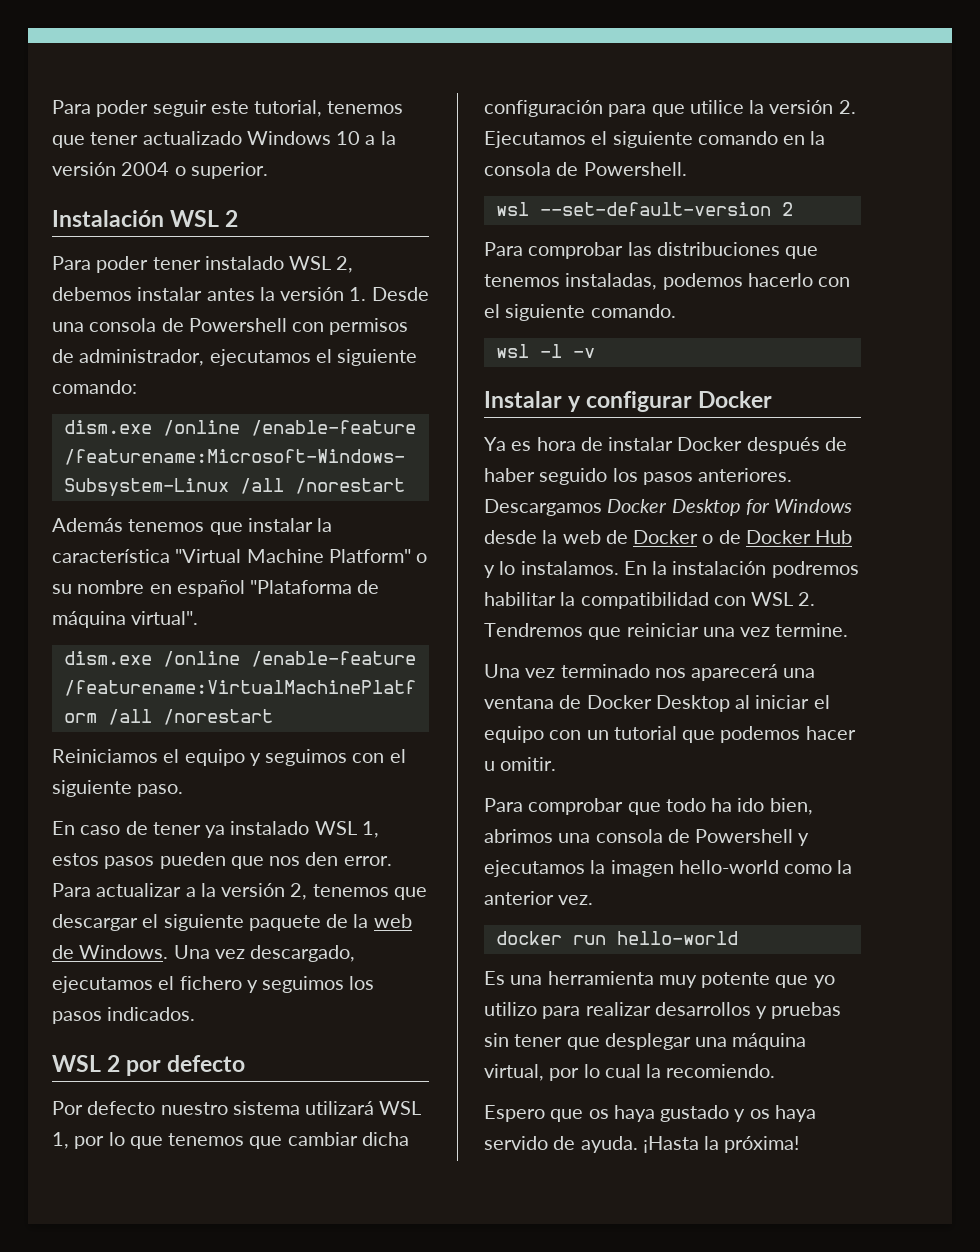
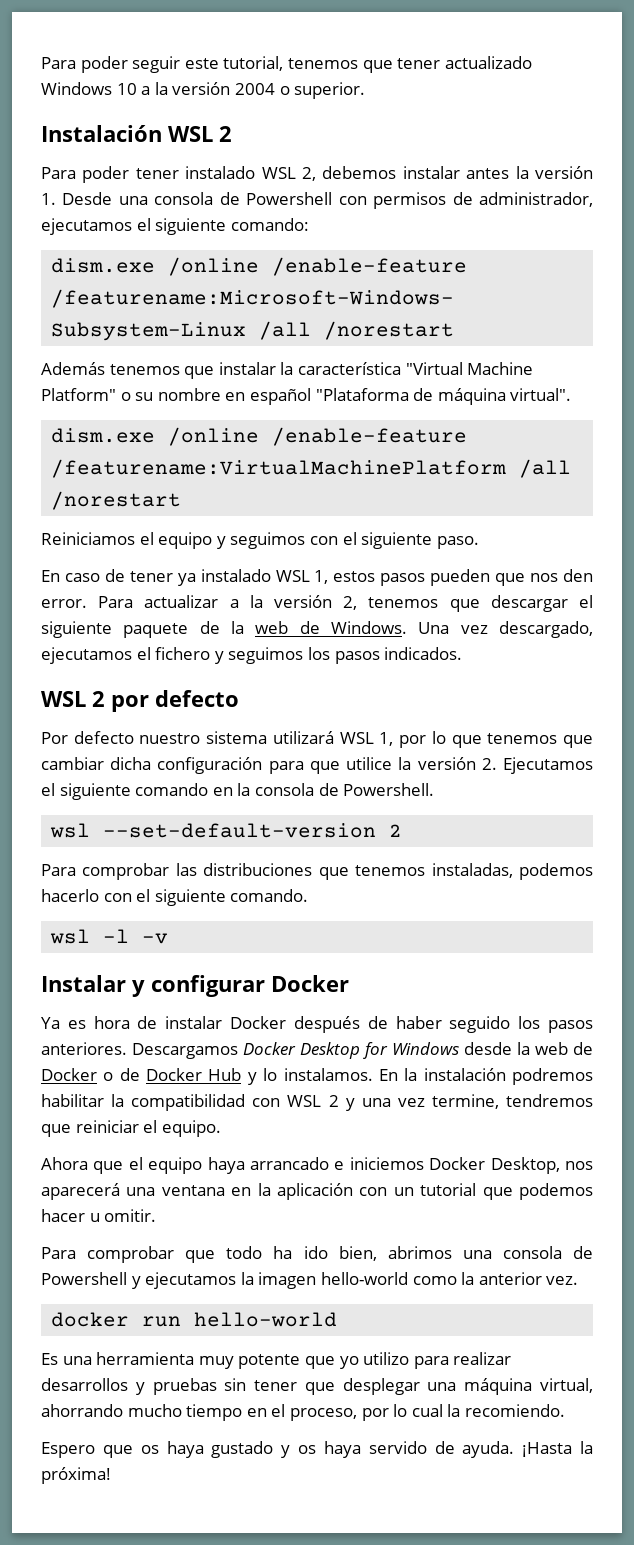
[798,592,816,606] [484,623,849,640] [484,664,816,681] [484,695,830,712] [484,726,544,743] 2. Tendremos que reiniciar una vez termine. // Una vez terminado nos aparecerá una ventana de Docker Desktop al iniciar el equipo -> [328,1094,594,1111] [41,1120,221,1137] [41,1157,593,1174] [41,1183,353,1200] 2 y una vez termine, tendremos que reiniciar el equipo. // Ahora que el equipo haya arrancado e iniciemos Docker Desktop, nos aparecerá una ventana en la aplicación
(544, 1072) none -> [41,1404,357,1421] ahorrando mucho tiempo en el proceso,

